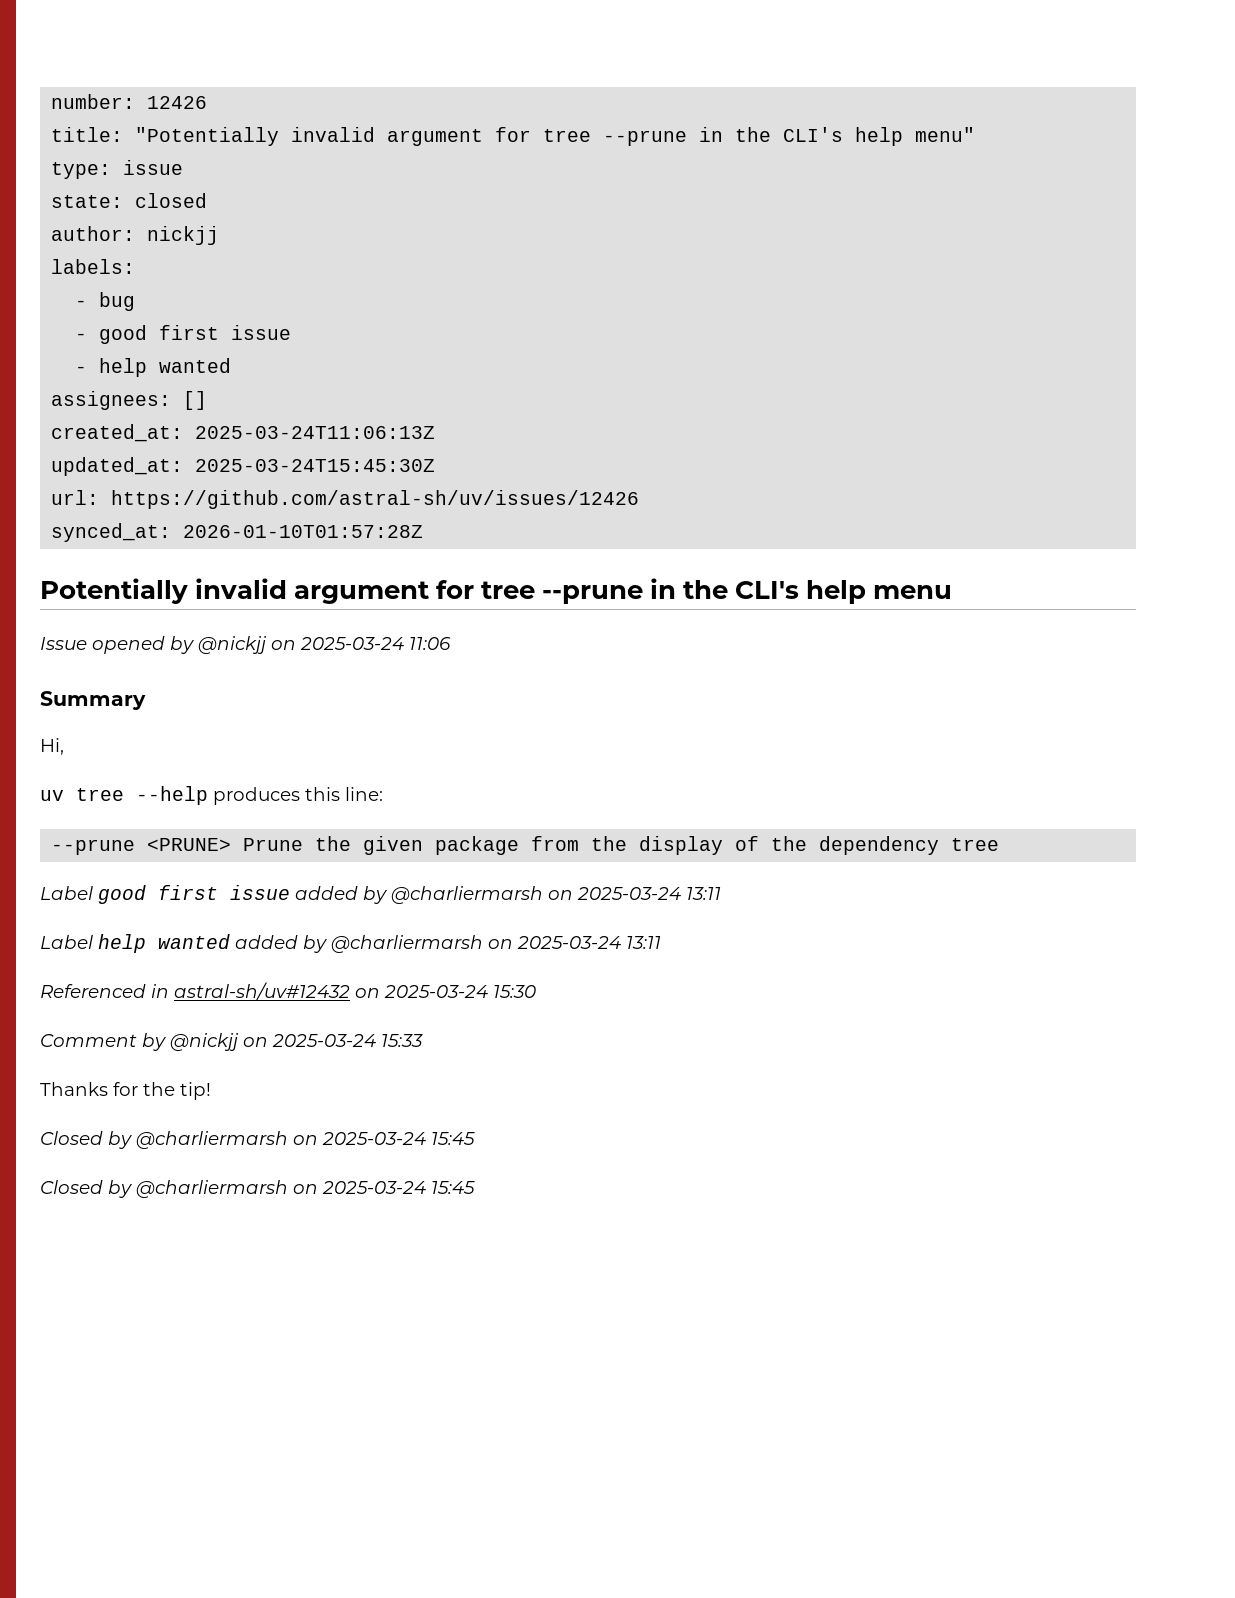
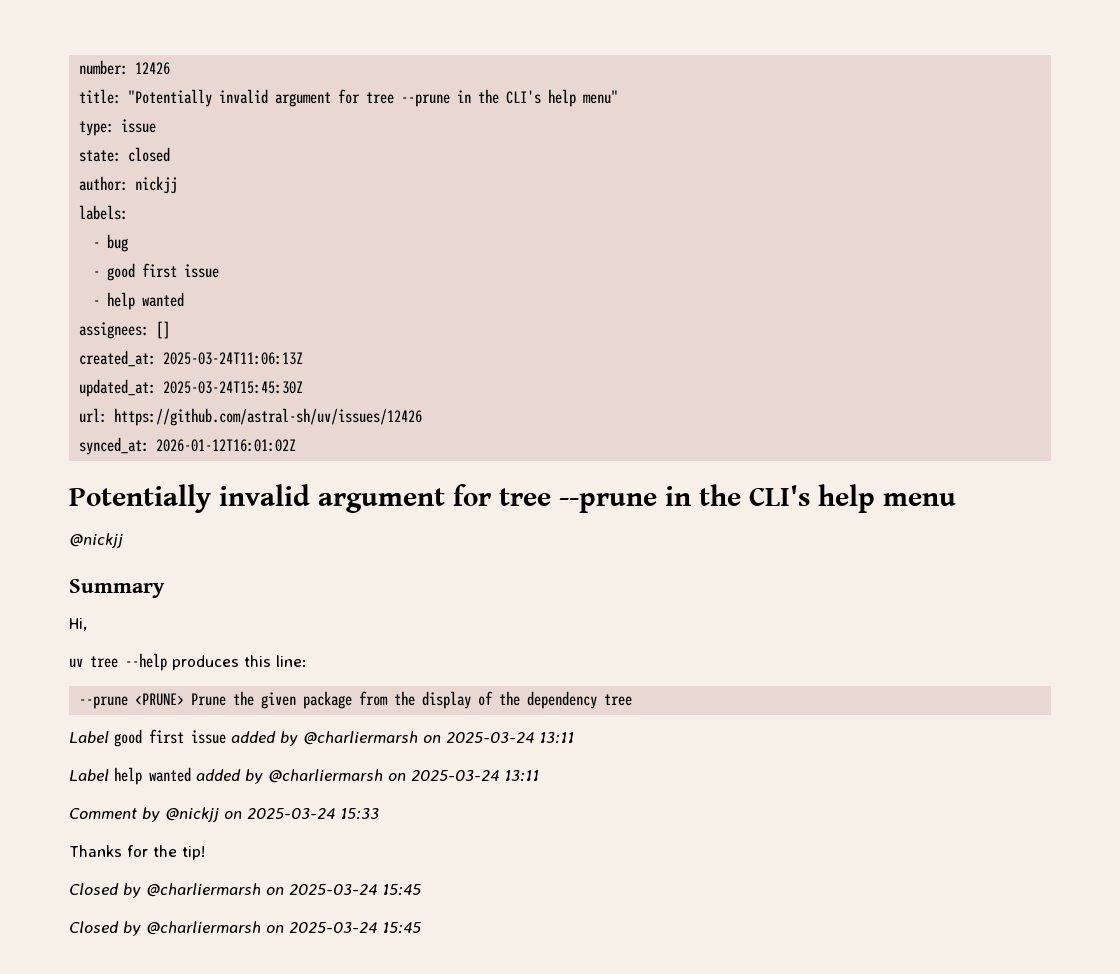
[183,525,424,538] 2026-01-10T01:57:28Z -> [156,439,297,452] 2026-01-12T16:01:02Z
[40,636,451,654] Issue opened by @nickjj on 2025-03-24 11:06 -> [69,533,123,548] @nickjj
[40,982,536,1000] // Referenced in astral-sh/uv#12432 on 2025-03-24 15:30 -> (539, 776) none

